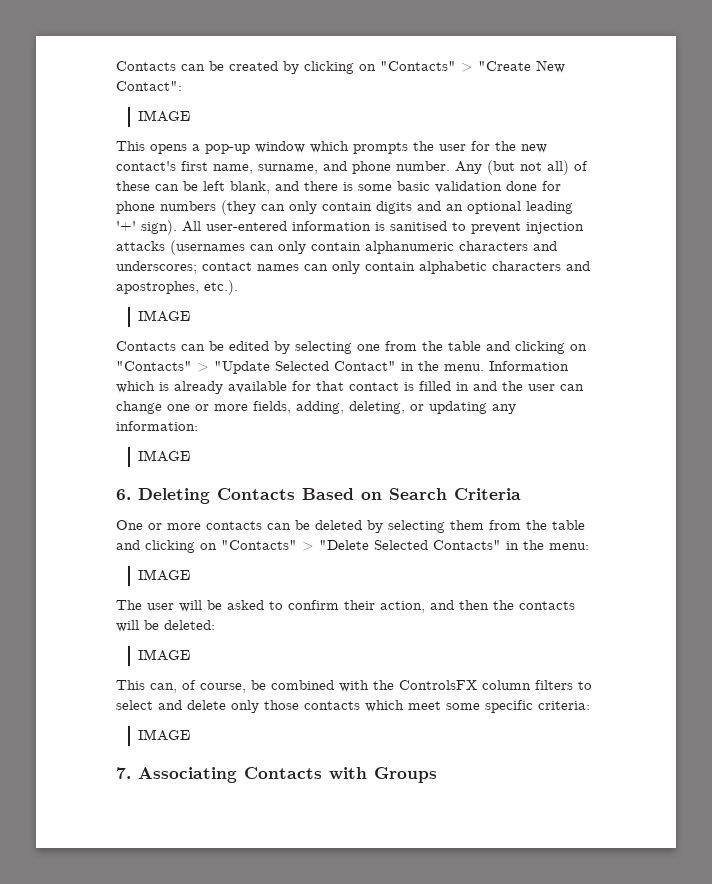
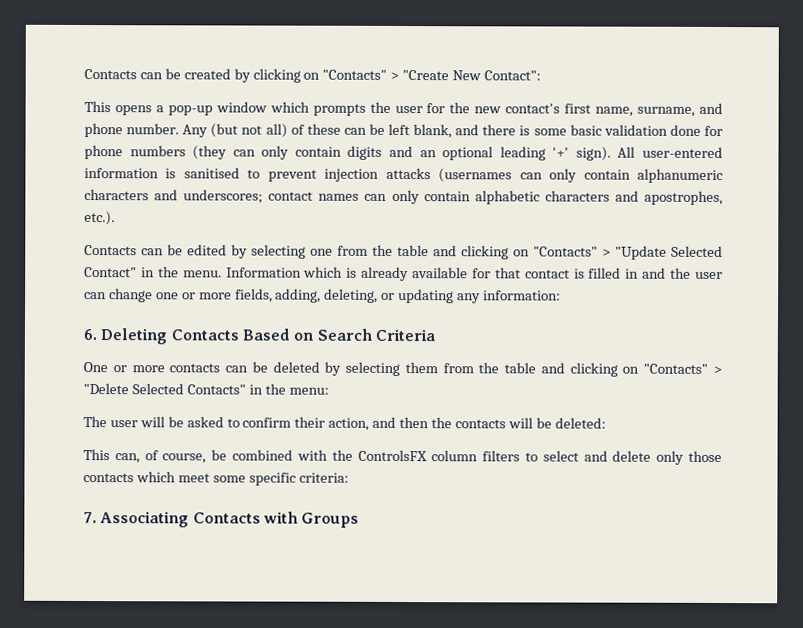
[137,110,190,122] // IMAGE -> (542, 75) none
[137,310,190,322] // IMAGE -> (115, 218) none
[137,450,190,462] // IMAGE -> (562, 295) none
[137,569,190,581] // IMAGE -> (329, 391) none
[137,649,190,661] // IMAGE -> (606, 423) none
[137,729,190,741] // IMAGE -> (349, 477) none

